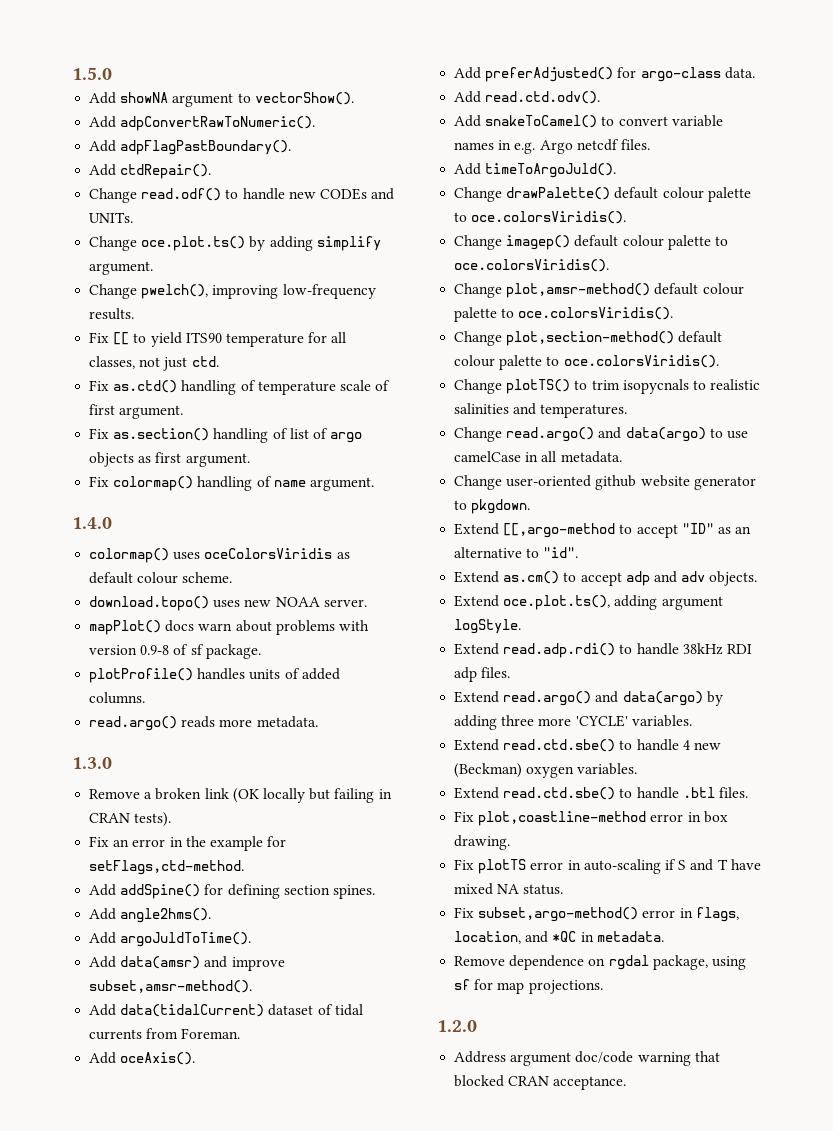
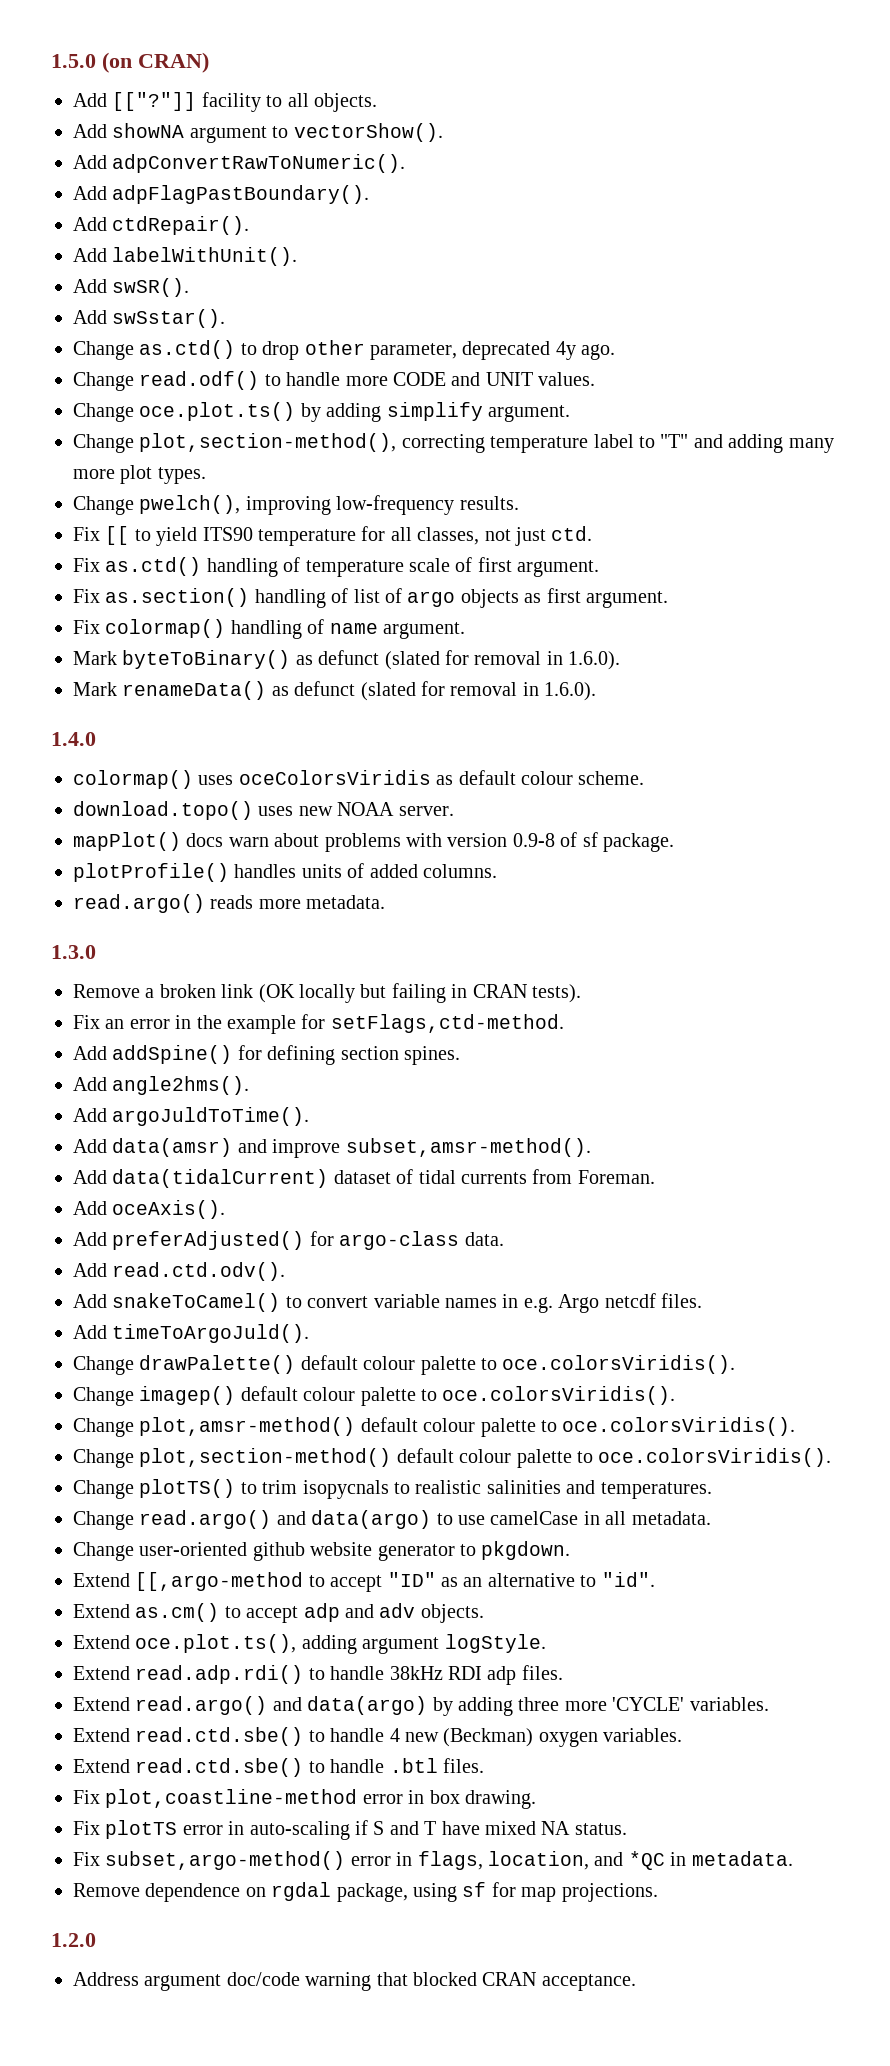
(112, 73) none -> [102,52,209,73] [73,92,377,112] (on CRAN) // Add [["?"]] facility to all objects.
(212, 171) none -> [73,247,298,266] [73,278,190,297] [73,309,226,328] [73,340,616,360] // Add labelWithUnit(). // Add swSR(). // Add swSstar(). // Change as.ctd() to drop other parameter, deprecated 4y ago.
[288,188,395,200] [89,212,134,223] new CODEs and UNITs. -> [345,372,596,386] more CODE and UNIT values.
(154, 268) none -> [73,433,834,453] [73,465,206,484] // Change plot,section-method(), correcting temperature label to "T" and adding many more plot types.
(374, 484) none -> [73,650,621,670] [73,681,597,701] // Mark byteToBinary() as defunct (slated for removal in 1.6.0). // Mark renameData() as defunct (slated for removal in 1.6.0).

